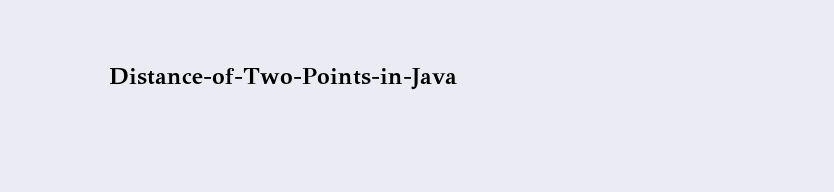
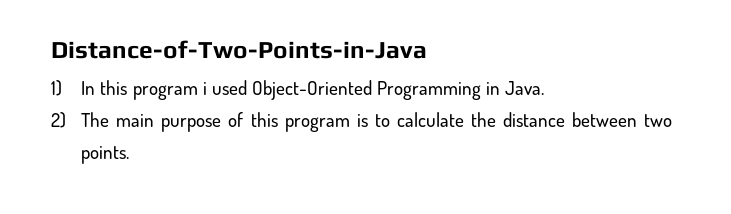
(457, 79) none -> [51,80,545,100] [51,112,673,132] [81,146,130,164] // 1) In this program i used Object-Oriented Programming in Java. // 2) The main purpose of this program is to calculate the distance between two points.

